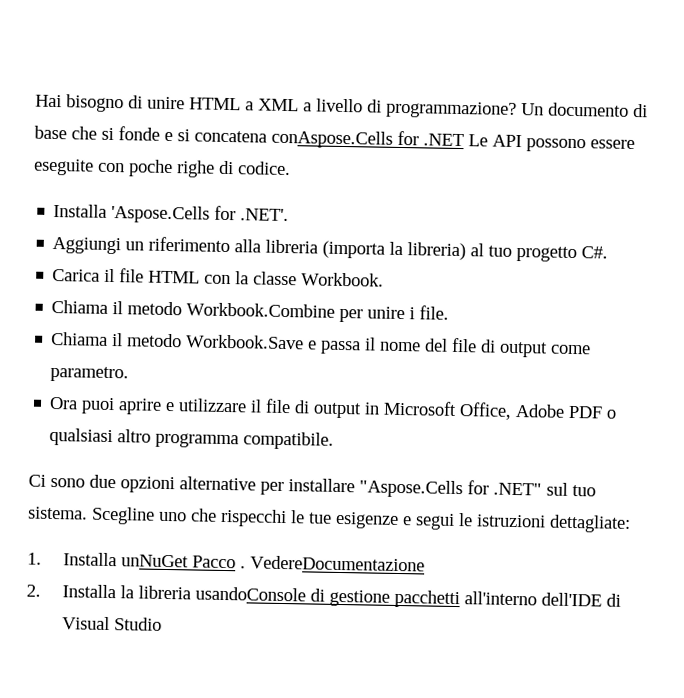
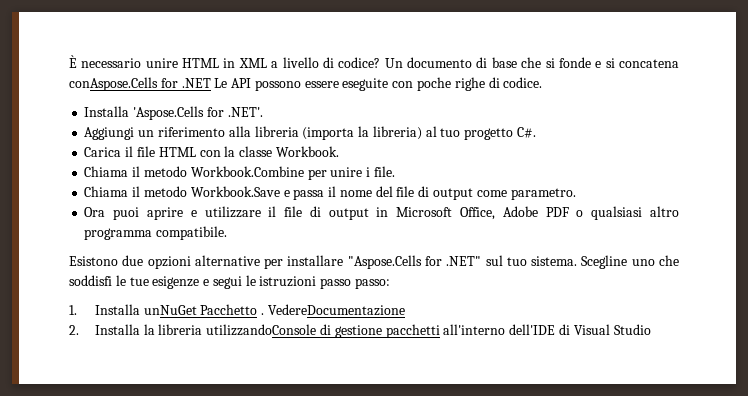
[35,94,143,113] Hai bisogno di -> [69,55,142,68] È necessario
[245,101,254,111] a -> [223,58,236,68] in
[386,100,517,119] programmazione? -> [338,57,381,68] codice?
[28,474,85,488] Ci sono -> [69,256,118,266] Esistono
[220,508,287,528] rispecchi -> [69,275,112,286] soddisfi
[549,514,631,534] dettagliate: -> [320,278,391,289] passo passo:
[191,555,236,569] Pacco -> [200,304,258,315] Pacchetto
[194,586,306,602] usandoConsole -> [206,324,317,336] utilizzandoConsole

